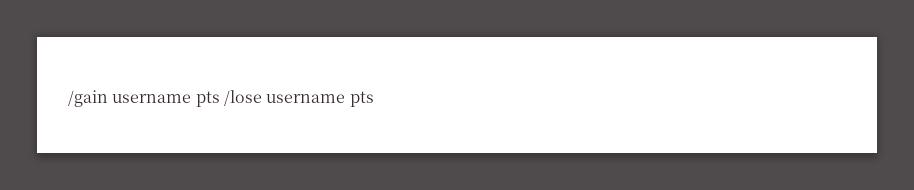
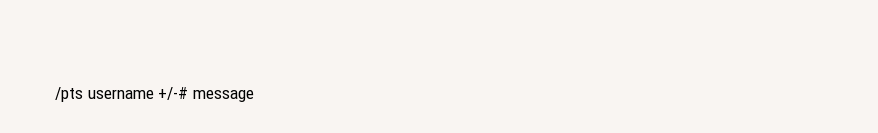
[68,90,374,107] /gain username pts /lose username pts -> [55,87,254,102] /pts username +/-# message

